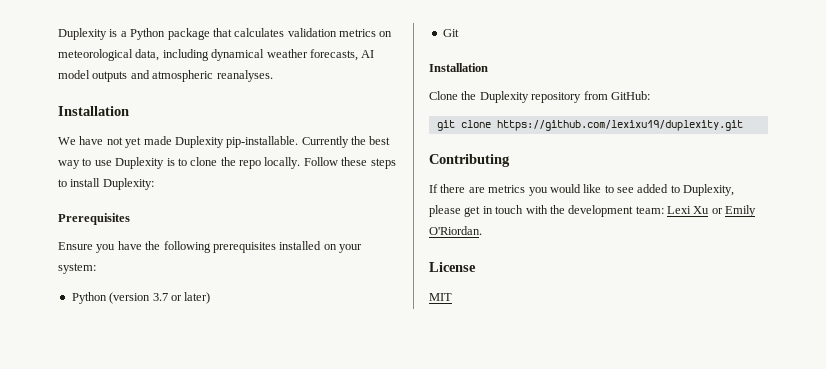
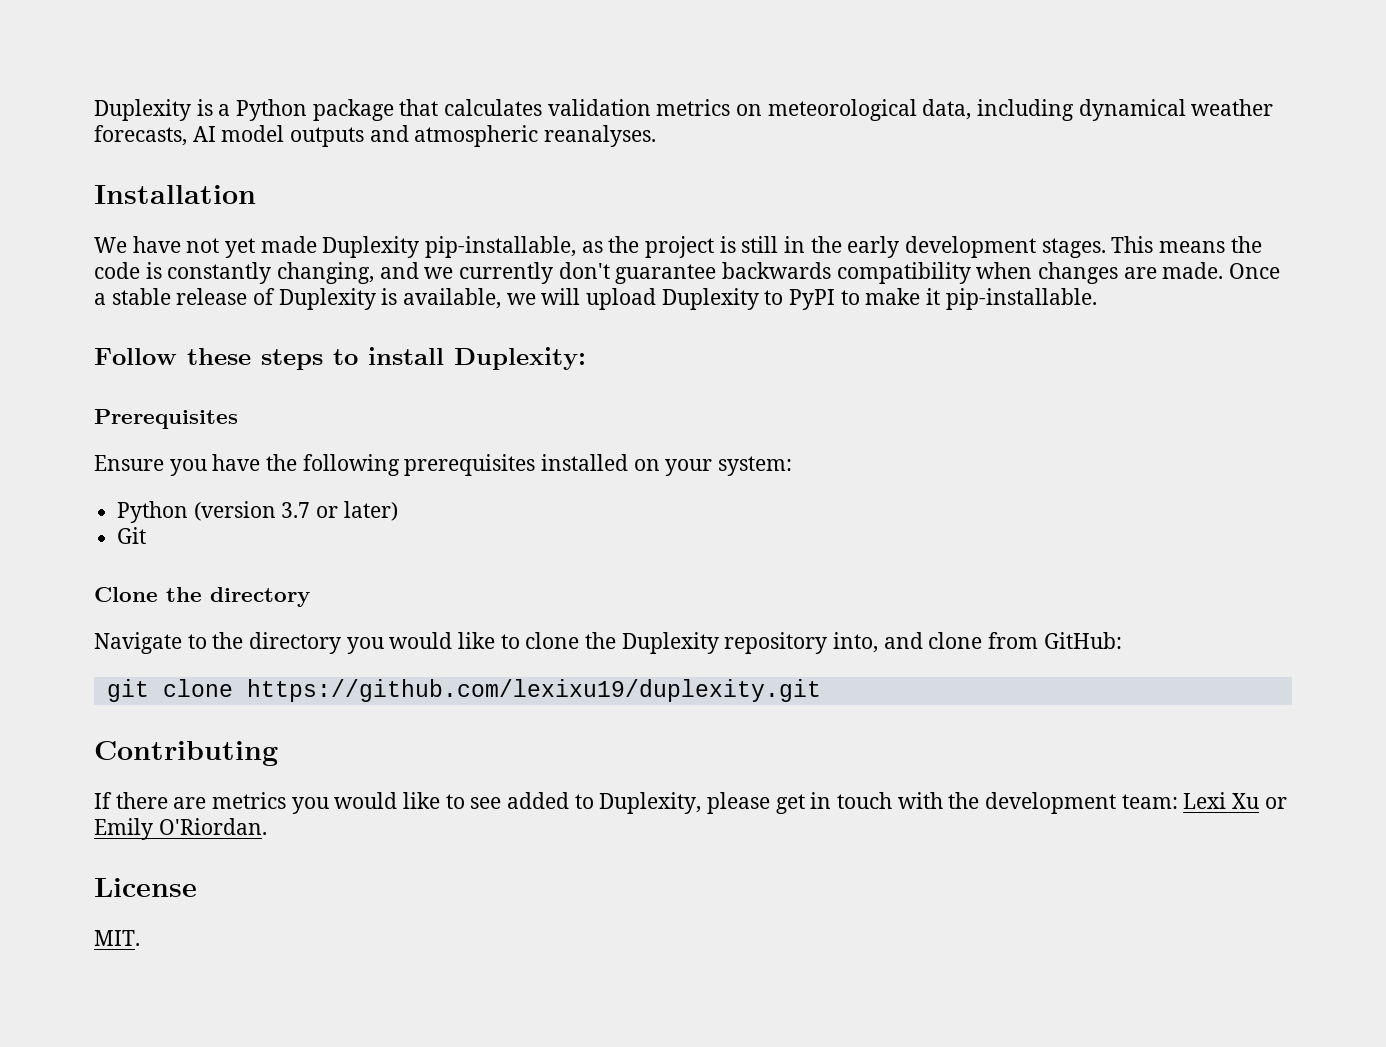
[226,136,391,148] [58,157,301,169] pip-installable. Currently the best way to use Duplexity is to clone the repo locally. -> [425,236,1262,258] [94,262,1281,284] [94,288,1097,310] pip-installable, as the project is still in the early development stages. This means the code is constantly changing, and we currently don't guarantee backwards compatibility when changes are made. Once a stable release of Duplexity is available, we will upload Duplexity to PyPI to make it pip-installable. //
[429,63,488,72] [429,91,582,103] Installation // Clone the Duplexity repository -> [94,587,310,607] [94,632,983,654] Clone the directory // Navigate to the directory you would like to clone the Duplexity repository into, and clone
[429,293,452,301] MIT -> [94,930,140,946] MIT.

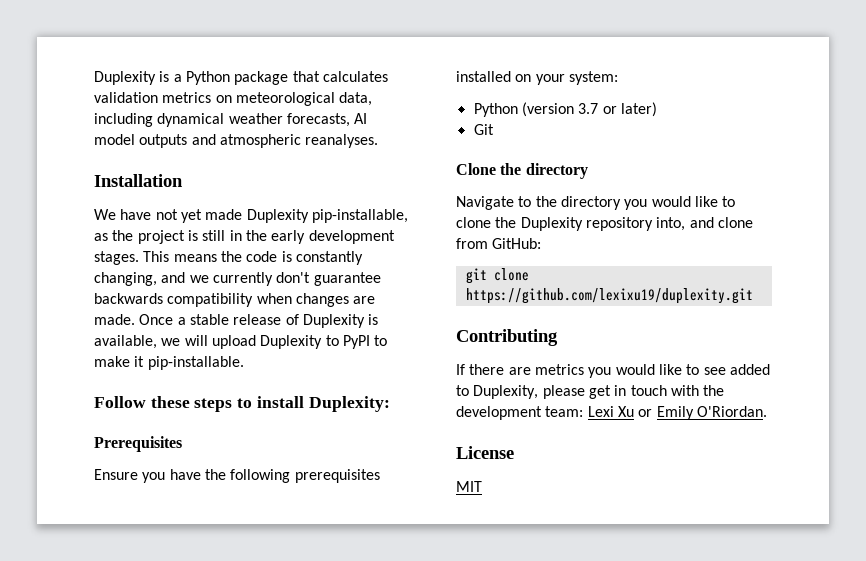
[94,930,140,946] MIT. -> [456,481,482,492] MIT

